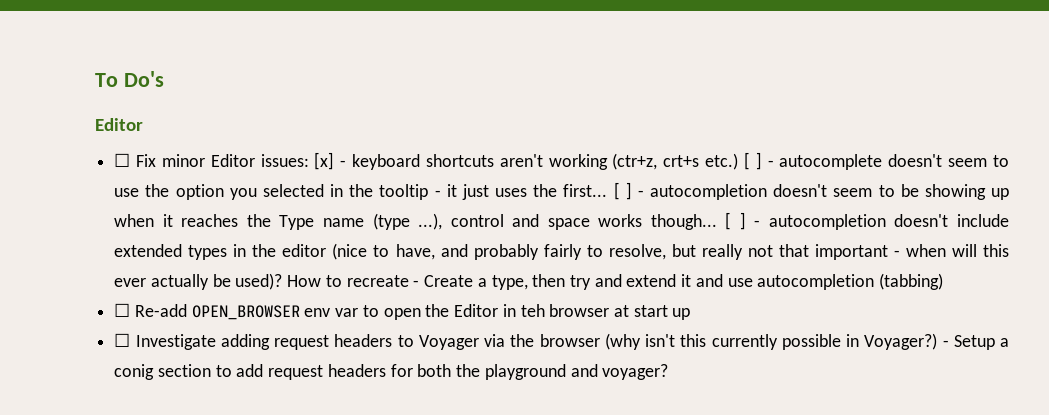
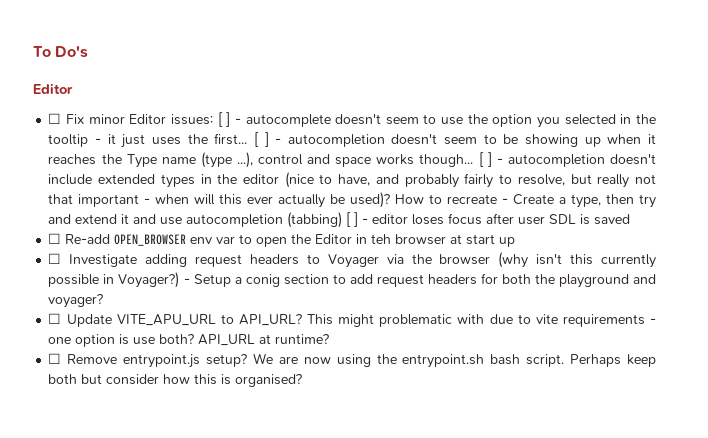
[314,152,739,170] [x] - keyboard shortcuts aren't working (ctr+z, crt+s etc.) -> (213, 119) none
(944, 281) none -> [346,212,631,227] [ ] - editor loses focus after user SDL is saved
(669, 372) none -> [48,313,657,327] [48,334,330,347] [48,353,656,368] [48,374,303,387] // ☐ Update VITE_APU_URL to API_URL? This might problematic with due to vite requirements - one option is use both? API_URL at runtime? // ☐ Remove entrypoint.js setup? We are now using the entrypoint.sh bash script. Perhaps keep both but consider how this is organised?

